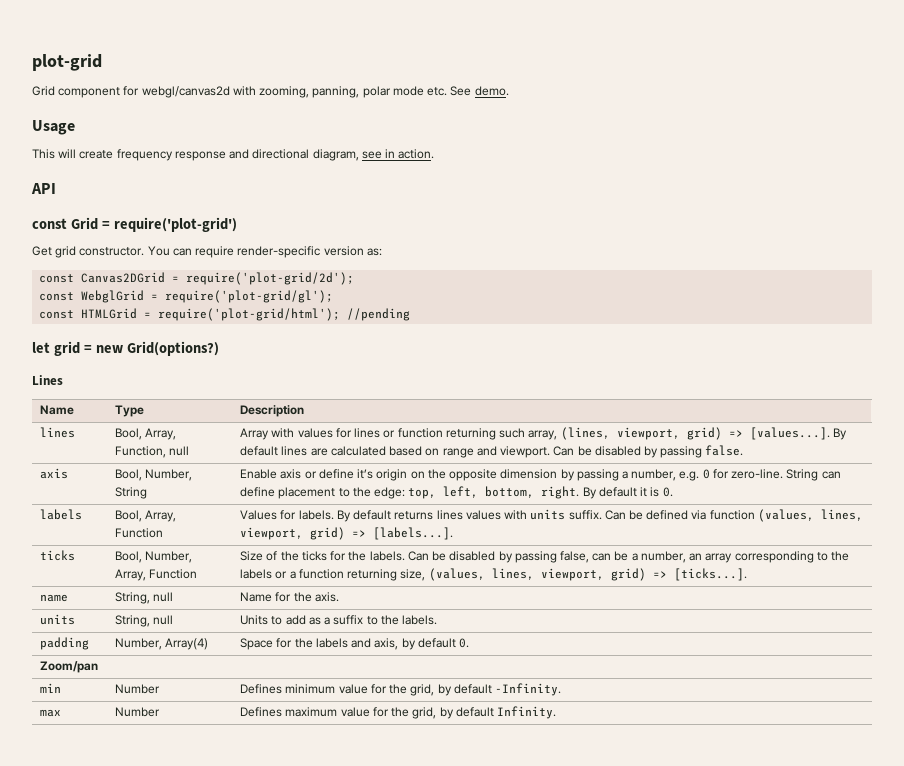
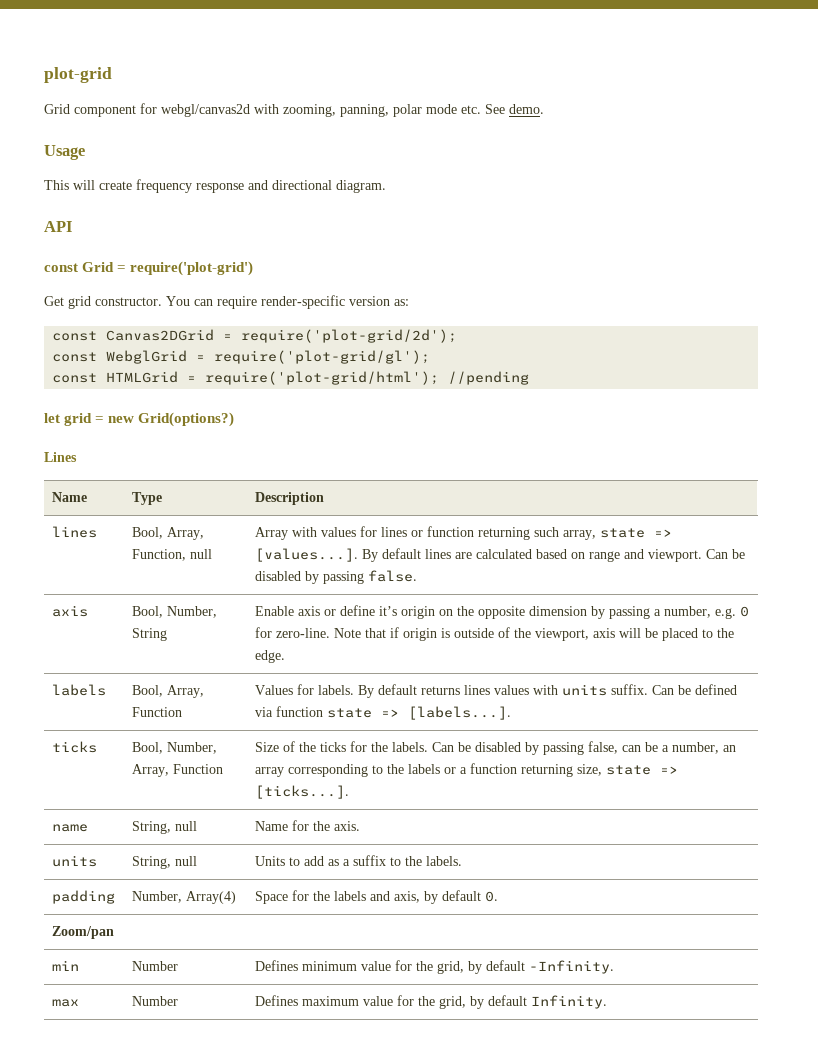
[312,149,435,161] diagram, see in action. -> [336,180,386,193] diagram.
[560,427,722,440] (lines, viewport, grid) -> [600,528,646,538] state
[786,469,841,481] [240,486,673,499] String can define placement to the edge: top, left, bottom, right. By default it is 0. -> [334,627,735,641] [255,650,286,663] Note that if origin is outside of the viewport, axis will be placed to the edge.
[757,509,863,522] [240,527,346,540] (values, lines, viewport, grid) -> [327,708,373,718] state
[428,568,646,581] (values, lines, viewport, grid) -> [606,765,652,775] state

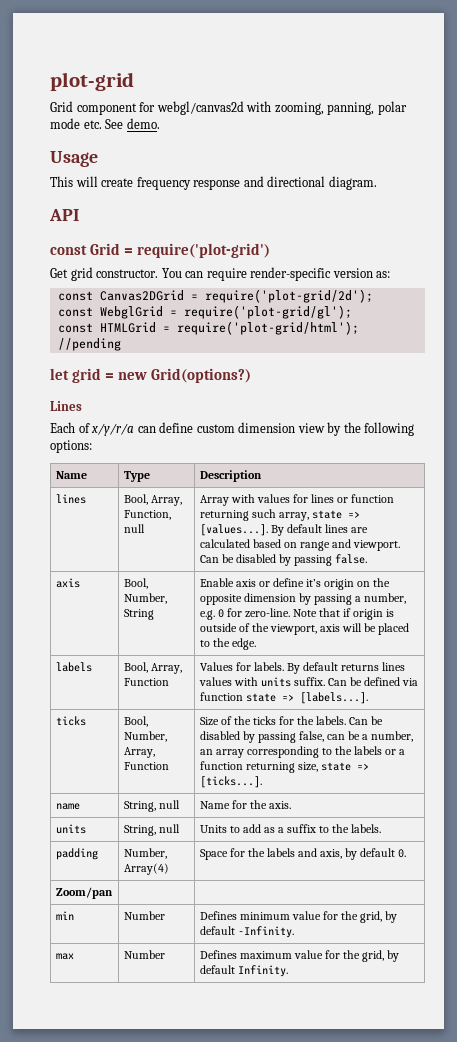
(77, 457) none -> [50,422,415,436] [50,440,92,453] // Each of x/y/r/a can define custom dimension view by the following options:

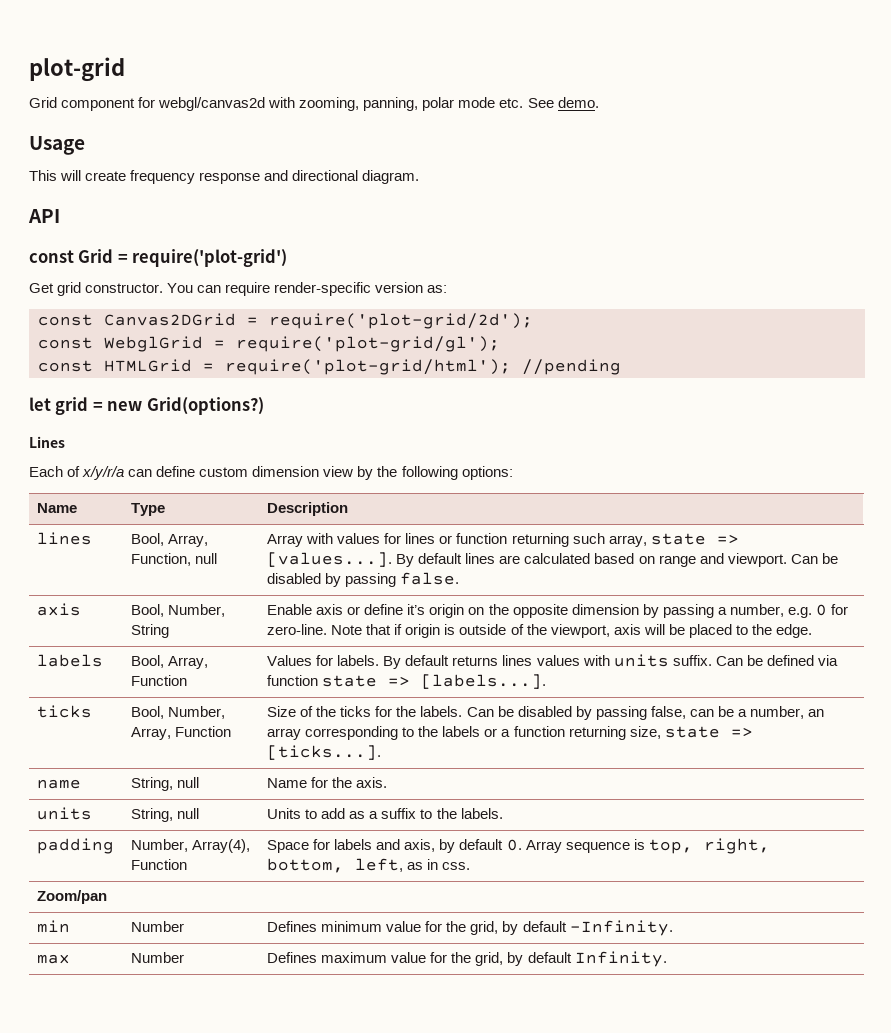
[123,863,169,875] Array(4) -> [192,839,251,853] [131,859,188,870] Array(4), Function
[247,848,265,857] the -> (331, 844) none
(407, 853) none -> [525,838,770,854] [267,858,471,873] Array sequence is top, right, bottom, left, as in css.

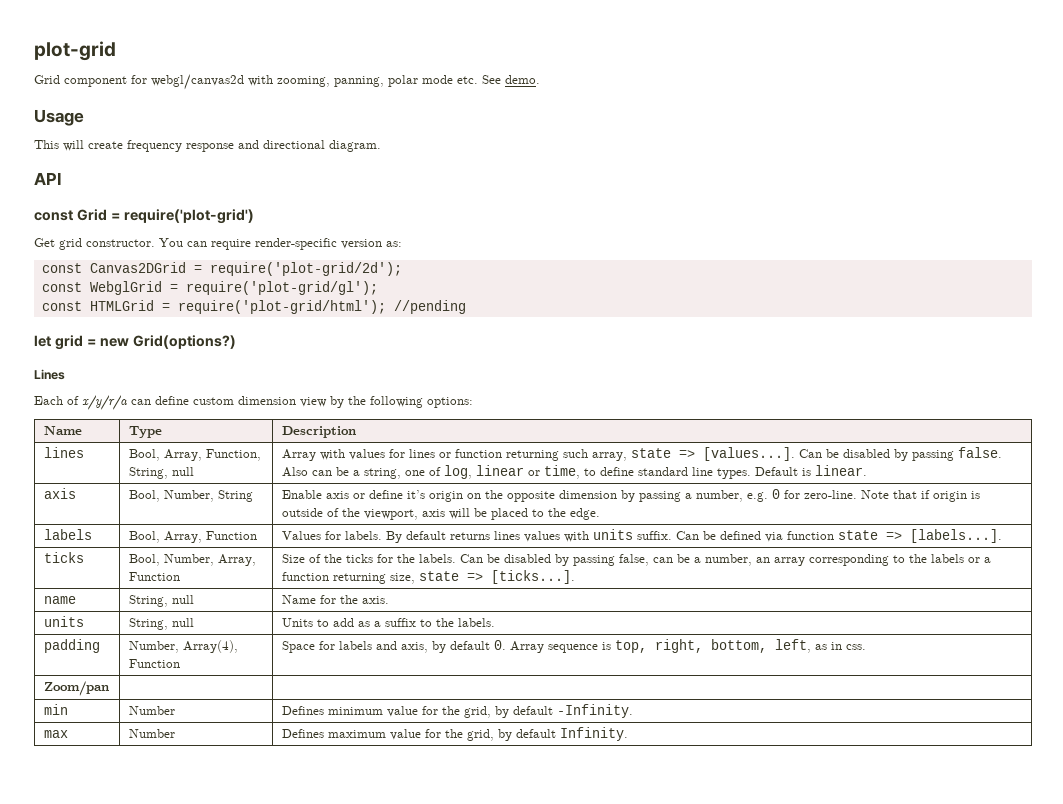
(192, 559) none -> [128,467,168,479] String,
[396,553,787,567] By default lines are calculated based on range and viewport. -> (795, 454) none
(460, 578) none -> [281,465,867,479] Also can be a string, one of log, linear or time, to define standard line types. Default is linear.

